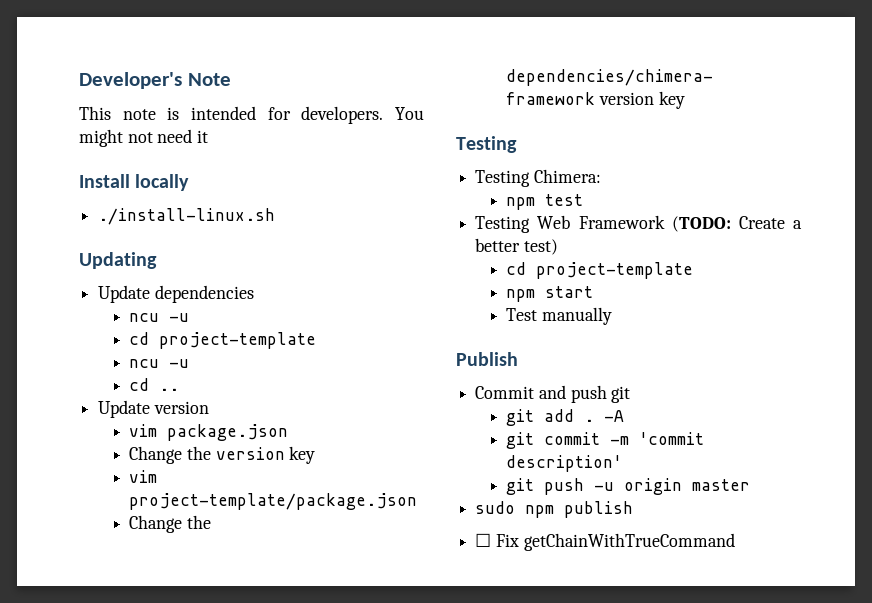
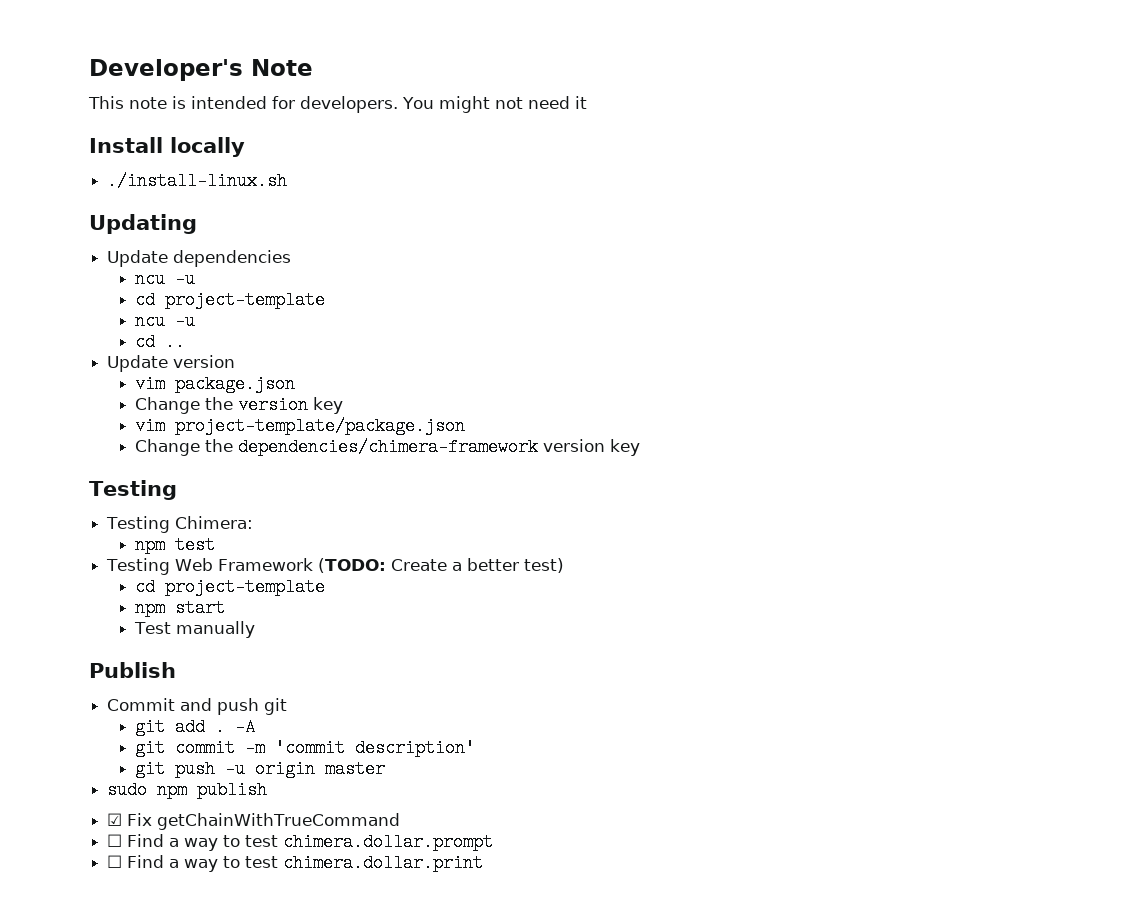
[475,533,492,547] ☐ -> [107,813,123,826] ☑
(735, 542) none -> [107,833,494,851] [107,854,484,872] // ☐ Find a way to test chimera.dollar.prompt // ☐ Find a way to test chimera.dollar.print

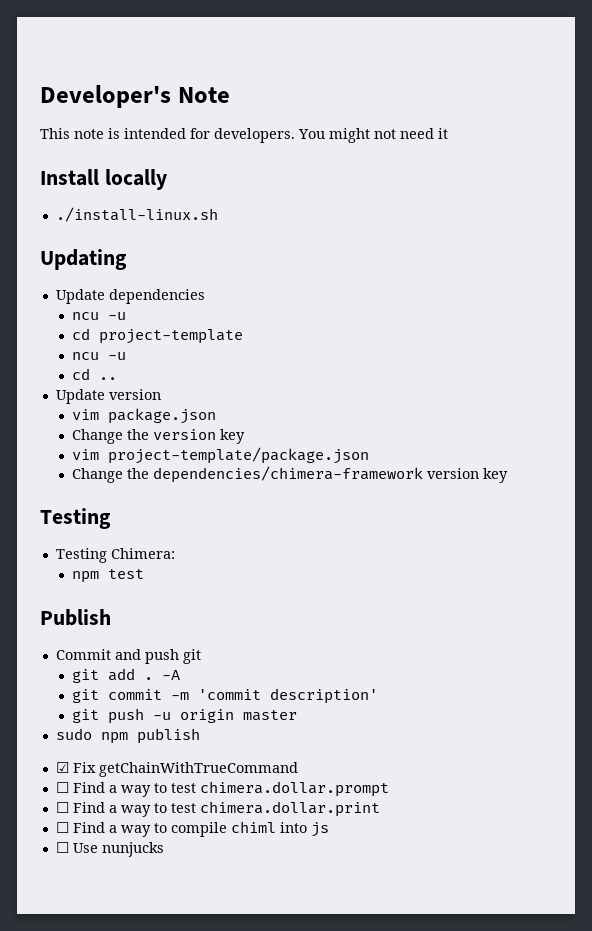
[106,558,565,575] [135,578,326,596] [135,599,226,617] [134,621,256,638] // Testing Web Framework (TODO: Create a better test) // cd project-template // npm start // Test manually -> (144, 574) none
(484, 863) none -> [55,821,329,837] [55,842,164,857] // ☐ Find a way to compile chiml into js // ☐ Use nunjucks

